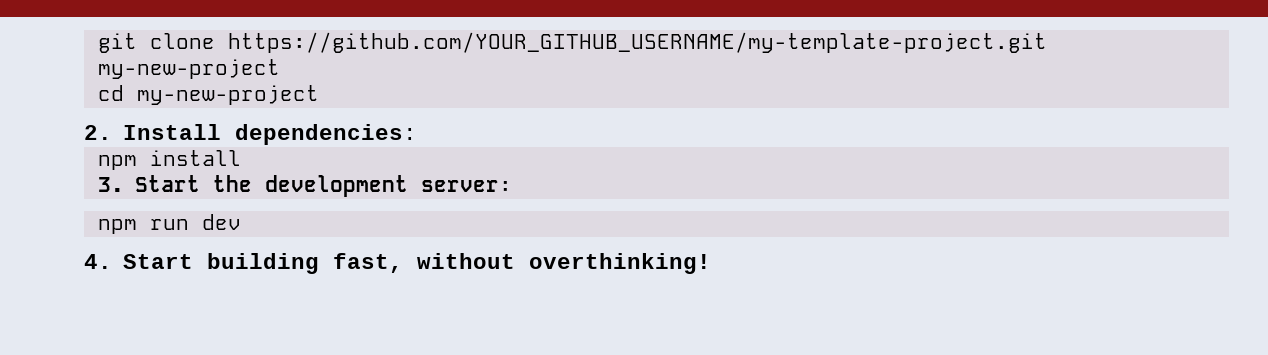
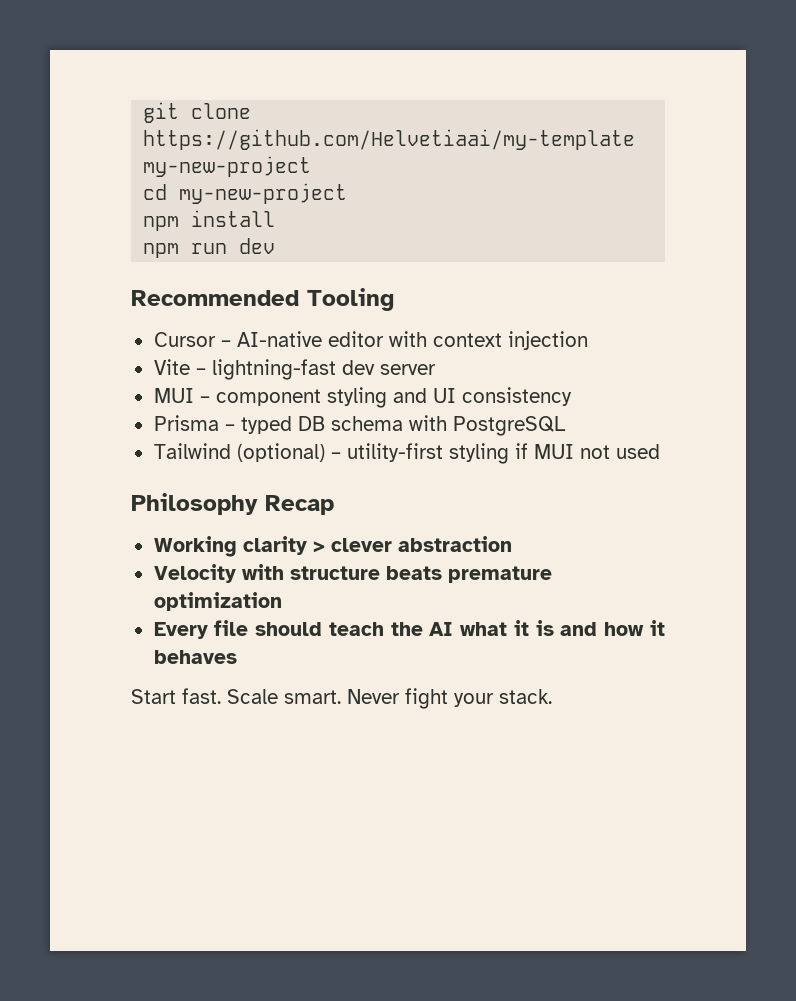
[227,32,1047,53] https://github.com/YOUR_GITHUB_USERNAME/my-template-project.git -> [143,129,636,150] https://github.com/Helvetiaai/my-template
[84,124,418,145] // 2. Install dependencies: -> (348, 193) none
[97,175,512,197] [97,214,241,234] [84,253,712,274] 3. Start the development server: // npm run dev // 4. Start building fast, without overthinking! -> [143,238,276,258] [131,288,394,311] [153,331,588,350] [153,359,436,380] [153,387,572,408] [153,415,566,436] [153,443,660,464] [131,493,334,515] [153,536,512,557] [153,564,552,583] [153,592,282,611] [153,620,665,639] [153,650,237,664] [131,688,552,709] npm run dev // Recommended Tooling // Cursor – AI-native editor with context injection // Vite – lightning-fast dev server // MUI – component styling and UI consistency // Prisma – typed DB schema with PostgreSQL // Tailwind (optional) – utility-first styling if MUI not used // Philosophy Recap // Working clarity > clever abstraction // Velocity with structure beats premature optimization // Every file should teach the AI what it is and how it behaves // Start fast. Scale smart. Never fight your stack.

